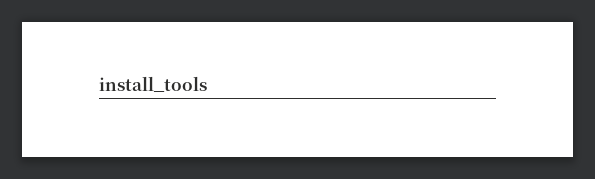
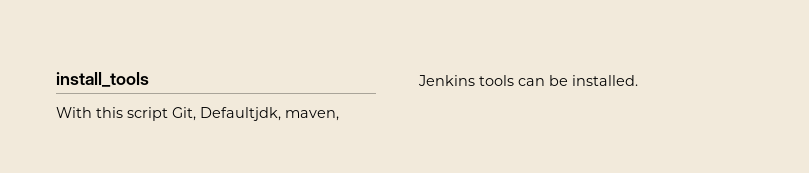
(207, 84) none -> [56,107,339,121] [418,75,638,86] // With this script Git, Defaultjdk, maven, Jenkins tools can be installed.

